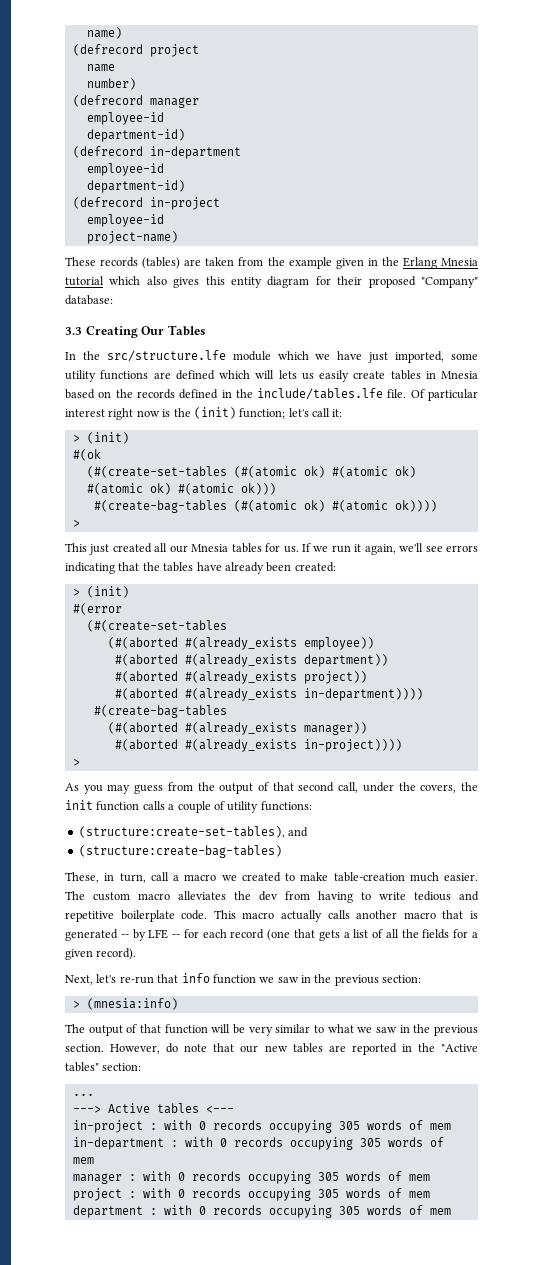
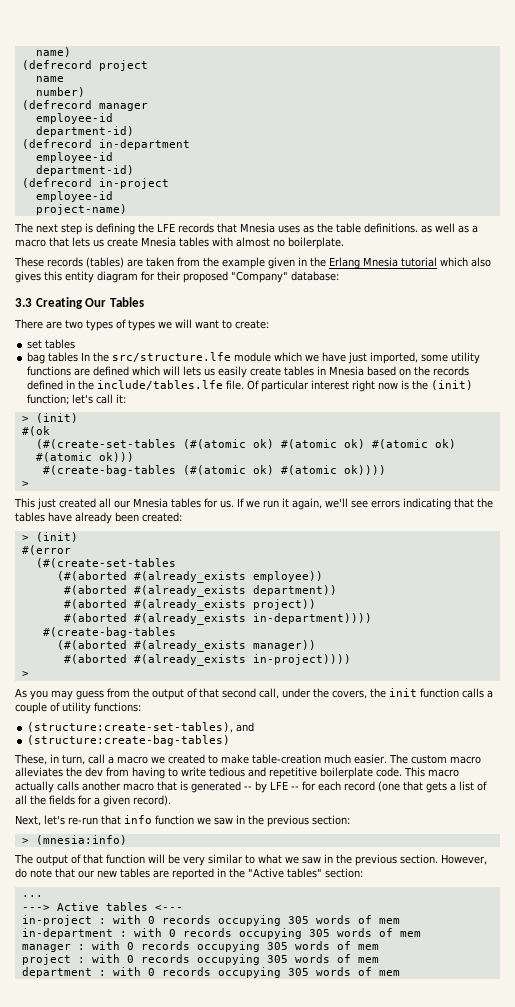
(178, 237) none -> [14,223,478,235] [15,237,344,249] // The next step is defining the LFE records that Mnesia uses as the table definitions. as well as a macro that lets us create Mnesia tables with almost no boilerplate.
(206, 330) none -> [14,319,269,331] [27,339,76,349] [27,352,79,364] There are two types of types we will want to create: // set tables // bag tables

